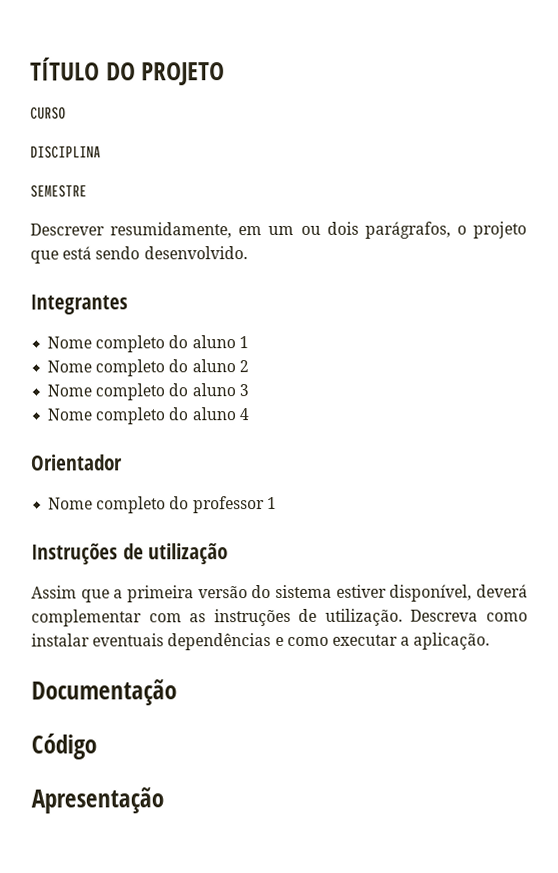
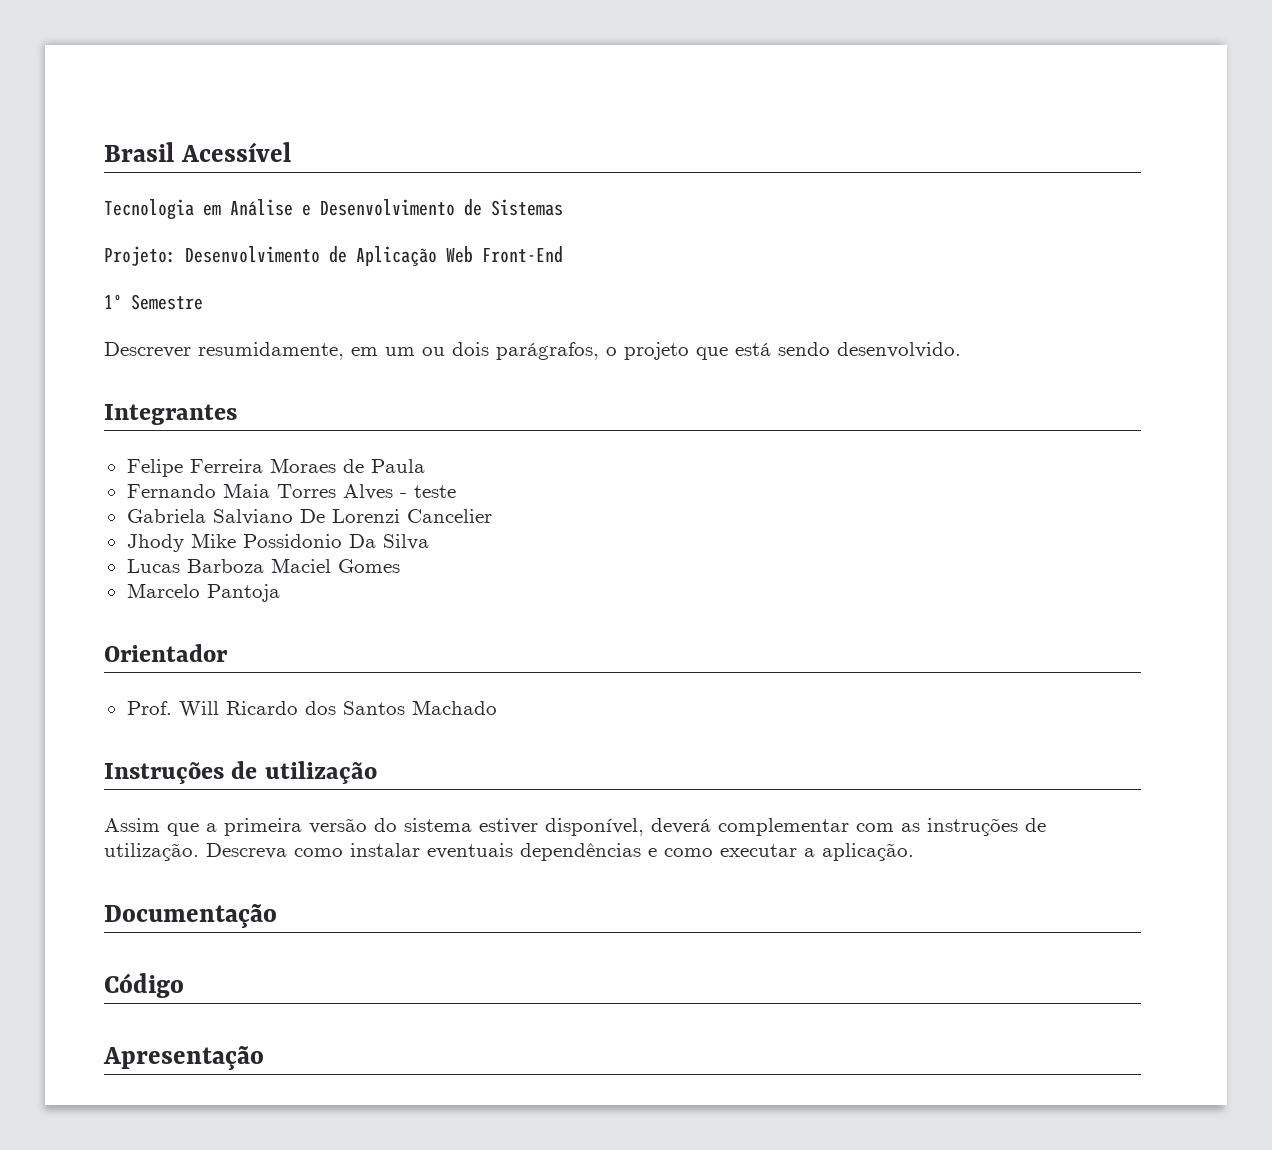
[30,57,226,86] [30,106,66,120] [30,145,101,159] [30,184,87,198] TÍTULO DO PROJETO // CURSO // DISCIPLINA // SEMESTRE -> [104,142,291,162] [104,199,563,220] [104,246,563,266] [104,294,203,310] Brasil Acessível // Tecnologia em Análise e Desenvolvimento de Sistemas // Projeto: Desenvolvimento de Aplicação Web Front-End // 1º Semestre
[47,335,249,353] [47,359,249,377] [47,383,249,401] [47,407,249,425] [31,454,123,471] [48,496,277,514] Nome completo do aluno 1 // Nome completo do aluno 2 // Nome completo do aluno 3 // Nome completo do aluno 4 // Orientador // Nome completo do professor 1 -> [126,458,425,477] [126,483,456,500] [126,509,492,525] [126,533,429,552] [126,558,400,573] [126,583,280,602] [104,644,228,662] [126,700,497,717] Felipe Ferreira Moraes de Paula // Fernando Maia Torres Alves - teste // Gabriela Salviano De Lorenzi Cancelier // Jhody Mike Possidonio Da Silva // Lucas Barboza Maciel Gomes // Marcelo Pantoja // Orientador // Prof. Will Ricardo dos Santos Machado

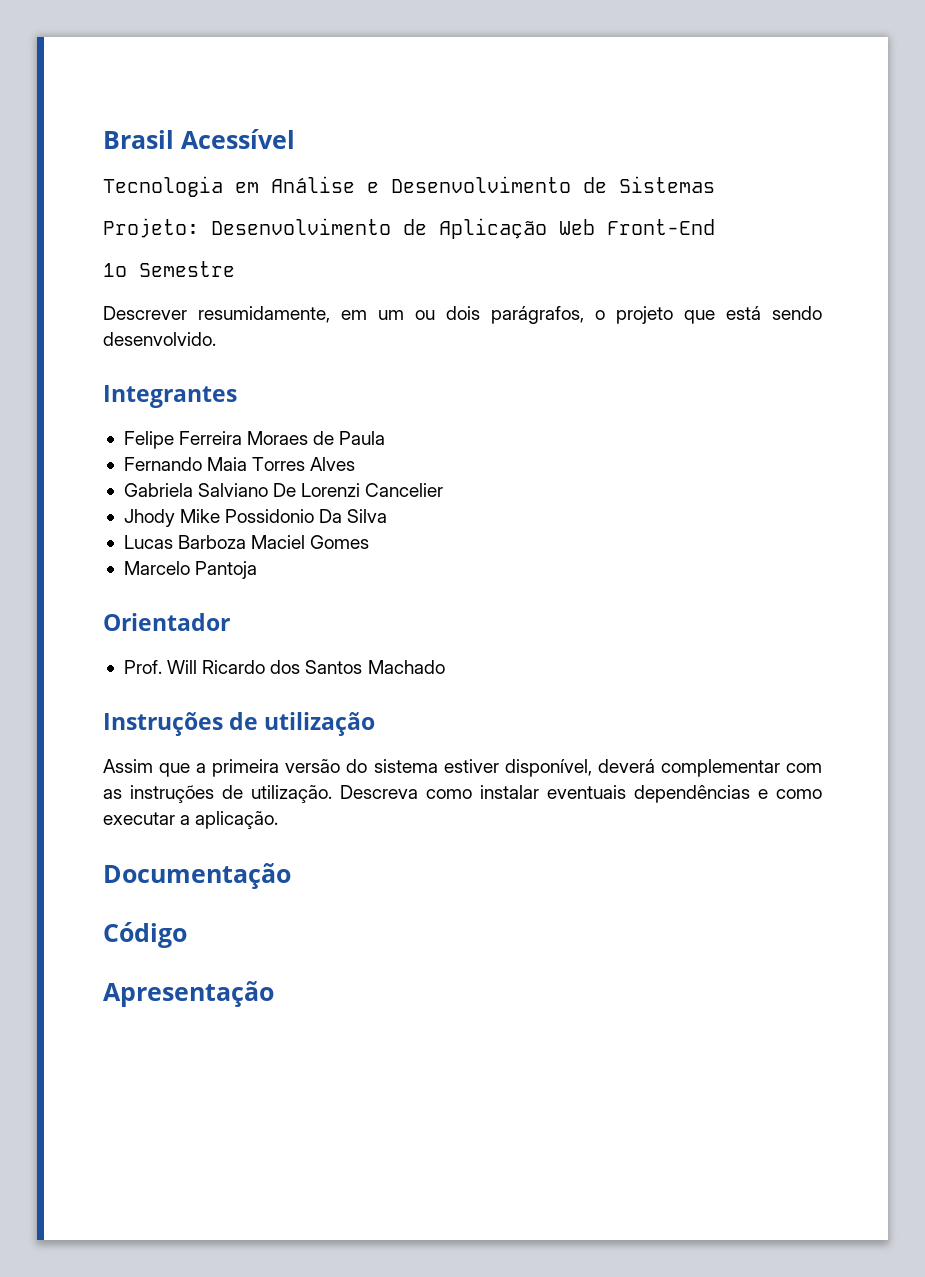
[399,485,456,498] - teste -> (356, 464) none

